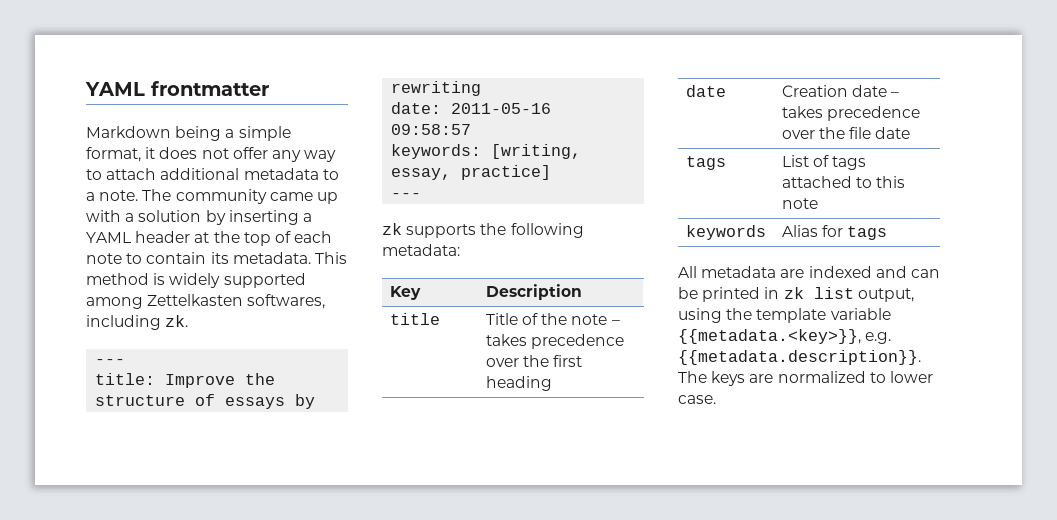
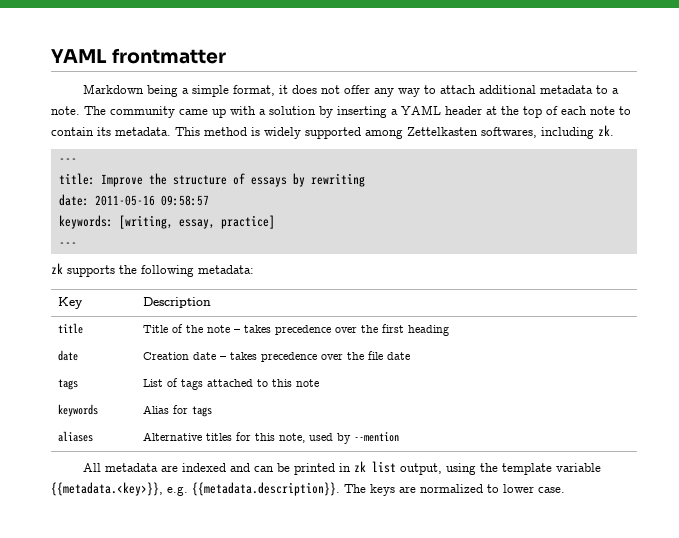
(888, 233) none -> [58,431,94,442] [143,432,400,444] // aliases | Alternative titles for this note, used by --mention

